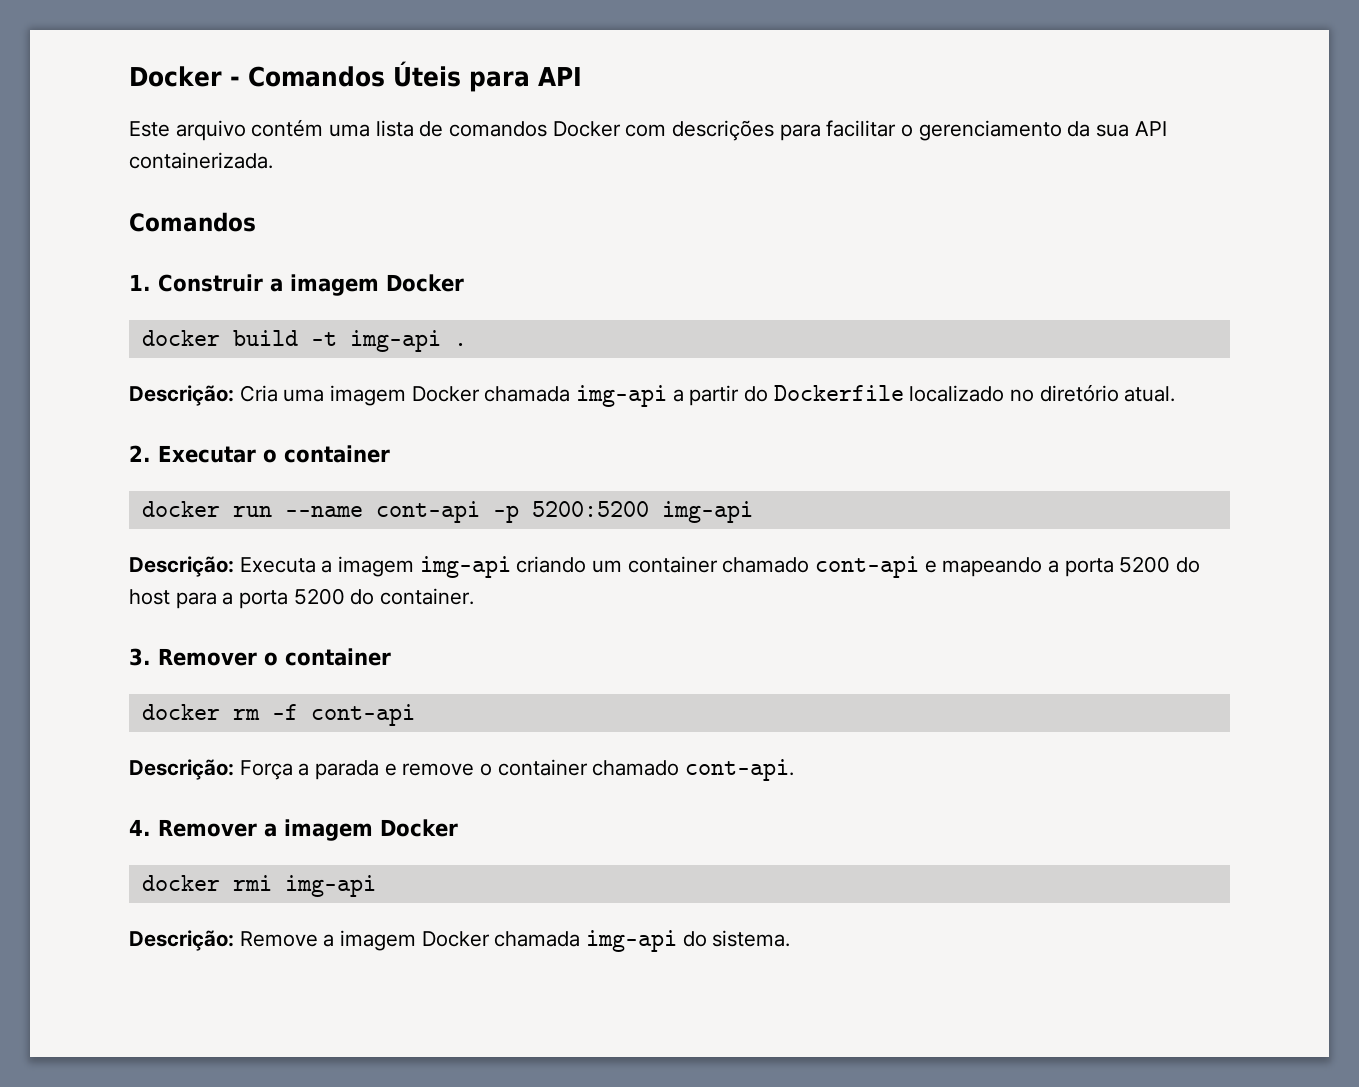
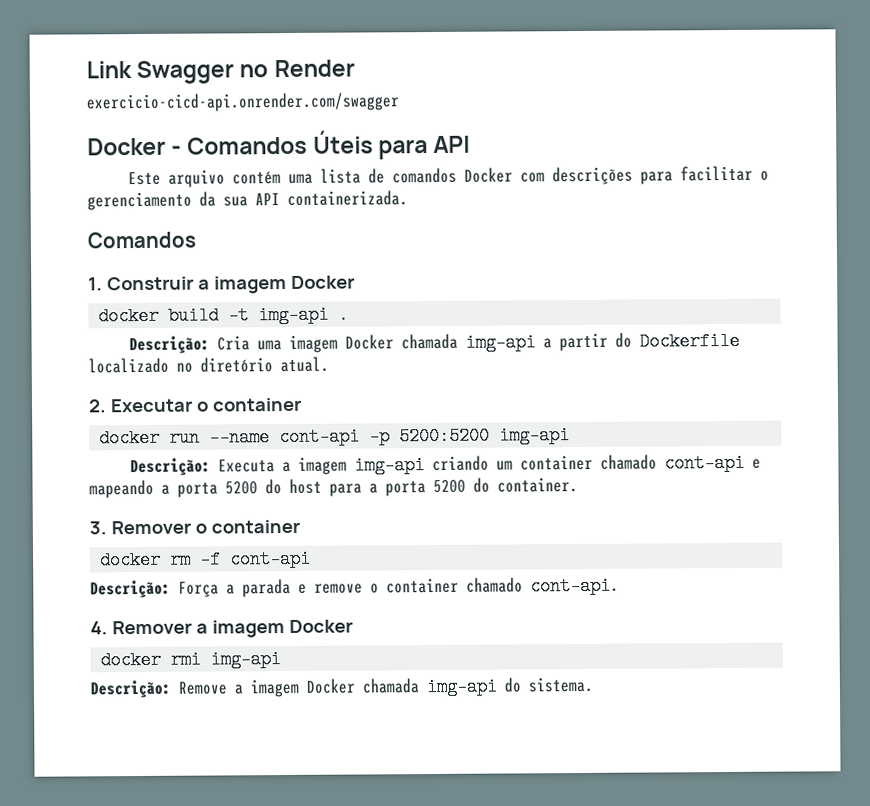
(129, 76) none -> [86,59,355,85] [86,92,400,113] Link Swagger no Render // exercicio-cicd-api.onrender.com/swagger //

